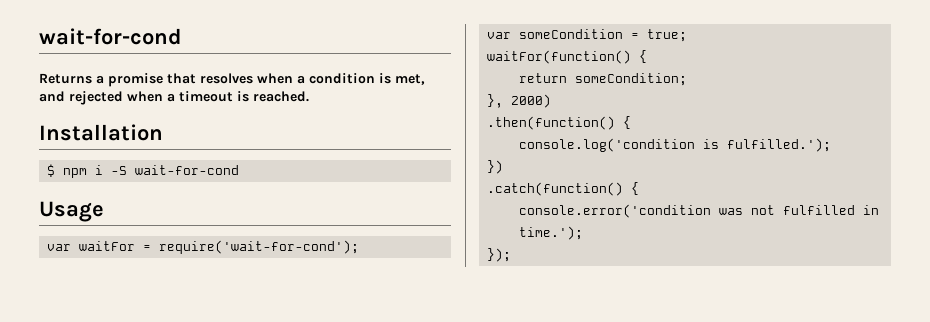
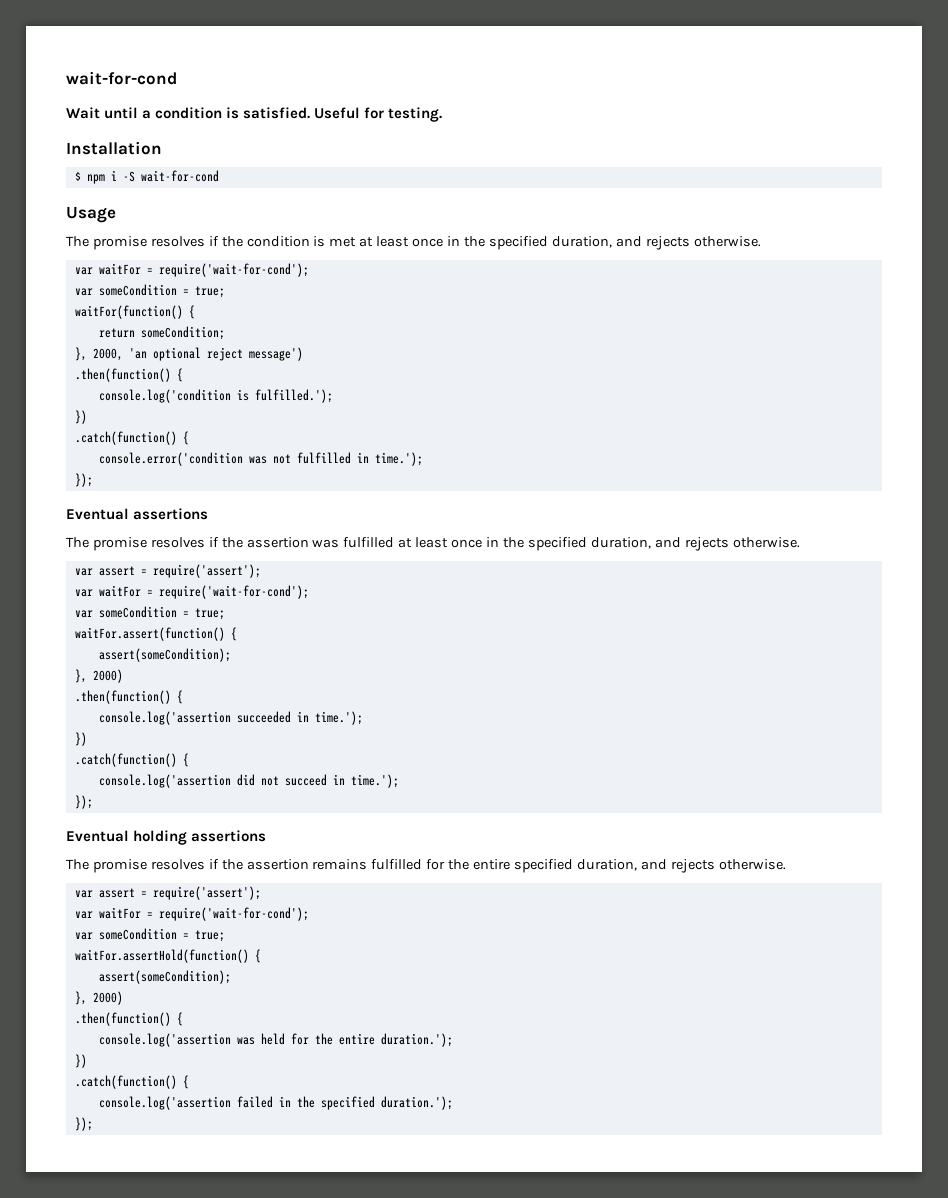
[39,28,182,45] [39,73,425,87] [39,91,309,105] wait-for-cond // Returns a promise that resolves when a condition is met, and rejected when a timeout is reached. -> [66,71,177,85] [66,107,443,122] wait-for-cond // Wait until a condition is satisfied. Useful for testing.
(104, 211) none -> [66,236,761,250] // The promise resolves if the condition is met at least once in the specified duration, and rejects otherwise.
[510,94,551,108] 2000) -> [92,347,303,361] 2000, 'an optional reject message')
(511, 255) none -> [66,508,209,520] [66,537,800,551] [74,564,261,578] [74,585,309,599] [74,606,225,620] [74,627,237,641] [98,648,231,662] [74,669,123,683] [74,690,183,704] [98,711,363,725] [74,732,87,746] [74,753,189,767] [98,774,399,788] [74,795,93,809] [66,830,267,845] [66,859,786,873] [74,886,261,900] [74,907,309,921] [74,928,225,942] [74,949,261,963] [98,970,231,984] [74,991,123,1005] [74,1012,183,1026] [98,1033,453,1047] [74,1054,87,1068] [74,1075,189,1089] [98,1096,453,1110] [74,1117,93,1131] // Eventual assertions // The promise resolves if the assertion was fulfilled at least once in the specified duration, and rejects otherwise. // var assert = require('assert'); // var waitFor = require('wait-for-cond'); // var someCondition = true; // waitFor.assert(function() { // assert(someCondition); // }, 2000) // .then(function() { // console.log('assertion succeeded in time.'); // }) // .catch(function() { // console.log('assertion did not succeed in time.'); // }); // Eventual holding assertions // The promise resolves if the assertion remains fulfilled for the entire specified duration, and rejects otherwise. // var assert = require('assert'); // var waitFor = require('wait-for-cond'); // var someCondition = true; // waitFor.assertHold(function() { // assert(someCondition); // }, 2000) // .then(function() { // console.log('assertion was held for the entire duration.'); // }) // .catch(function() { // console.log('assertion failed in the specified duration.'); // });

